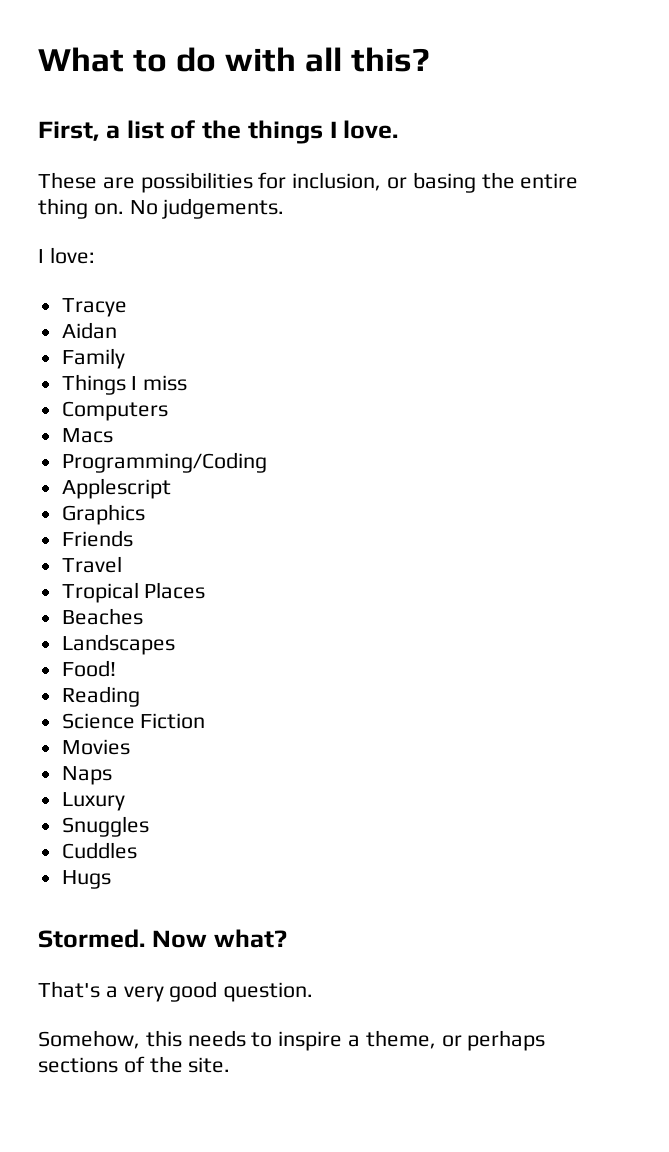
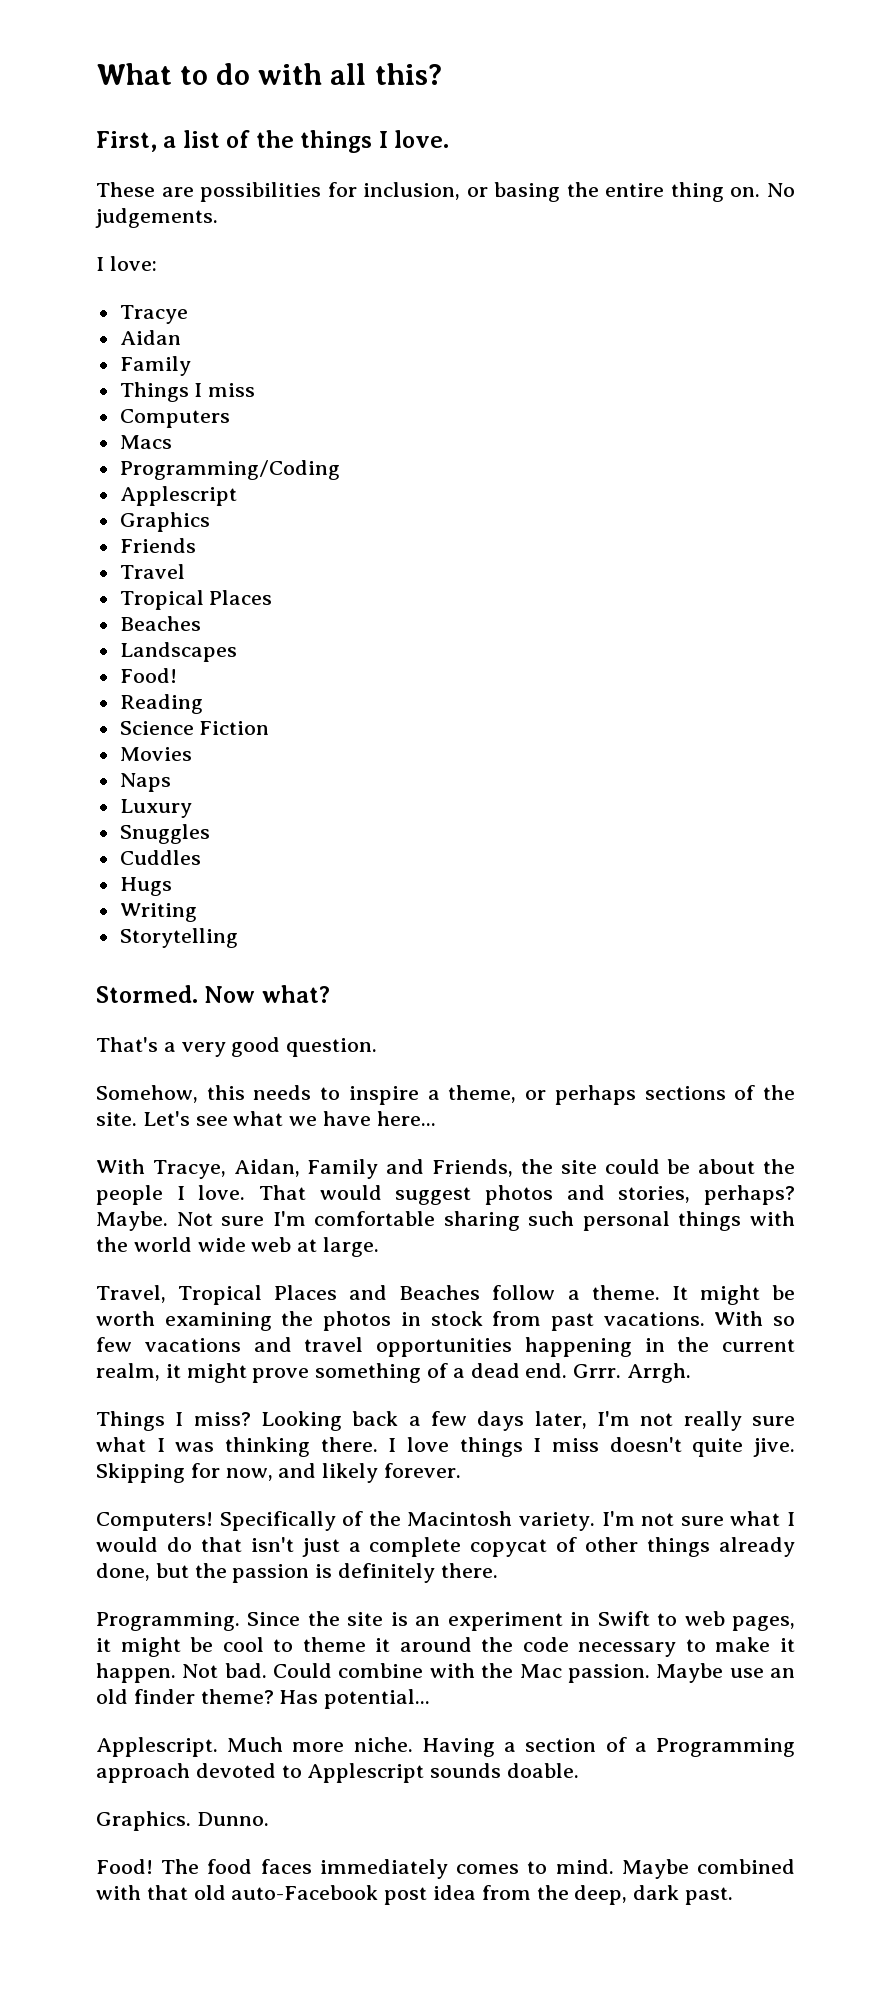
(111, 879) none -> [119,903,197,922] [119,928,238,948] // Writing // Storytelling
(231, 1065) none -> [142,1111,436,1126] [96,1159,796,1179] [96,1185,795,1205] [96,1211,795,1231] [96,1237,380,1257] [96,1285,795,1305] [96,1311,795,1331] [96,1337,795,1357] [96,1363,692,1383] [96,1411,796,1431] [96,1437,795,1457] [96,1463,462,1483] [96,1511,795,1531] [96,1537,795,1557] [96,1563,498,1583] [96,1611,795,1631] [96,1637,796,1657] [96,1663,796,1683] [96,1689,431,1709] [96,1737,795,1757] [96,1763,580,1783] [96,1811,269,1831] [96,1859,795,1879] [96,1885,734,1905] Let's see what we have here... // With Tracye, Aidan, Family and Friends, the site could be about the people I love. That would suggest photos and stories, perhaps? Maybe. Not sure I'm comfortable sharing such personal things with the world wide web at large. // Travel, Tropical Places and Beaches follow a theme. It might be worth examining the photos in stock from past vacations. With so few vacations and travel opportunities happening in the current realm, it might prove something of a dead end. Grrr. Arrgh. // Things I miss? Looking back a few days later, I'm not really sure what I was thinking there. I love things I miss doesn't quite jive. Skipping for now, and likely forever. // Computers! Specifically of the Macintosh variety. I'm not sure what I would do that isn't just a complete copycat of other things already done, but the passion is definitely there. // Programming. Since the site is an experiment in Swift to web pages, it might be cool to theme it around the code necessary to make it happen. Not bad. Could combine with the Mac passion. Maybe use an old finder theme? Has potential... // Applescript. Much more niche. Having a section of a Programming approach devoted to Applescript sounds doable. // Graphics. Dunno. // Food! The food faces immediately comes to mind. Maybe combined with that old auto-Facebook post idea from the deep, dark past.

